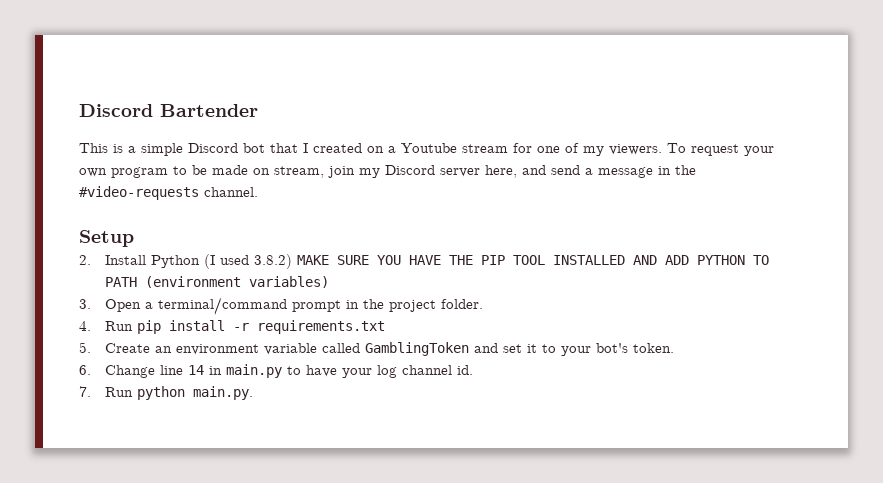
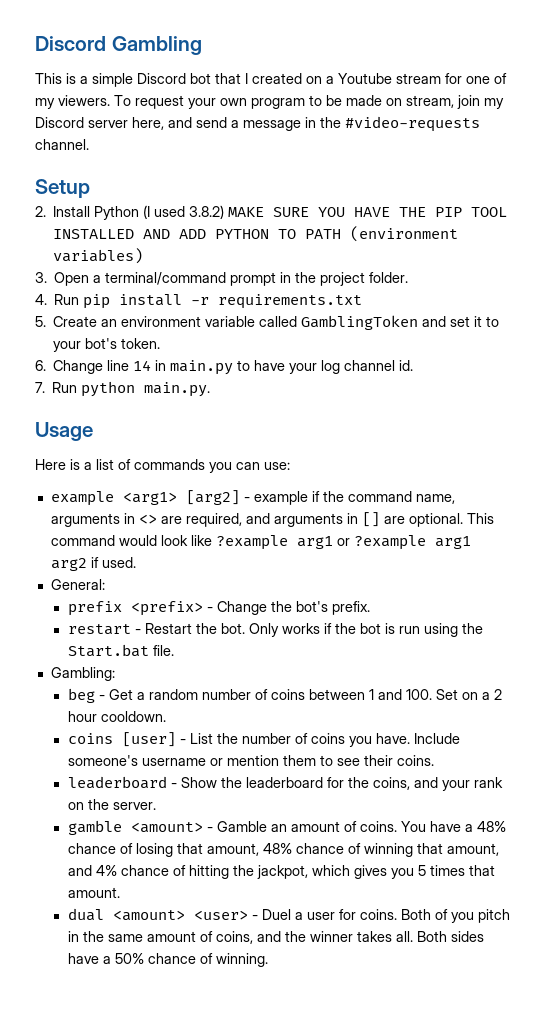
[79,104,258,117] Discord Bartender -> [35,36,202,55] Discord Gambling
(254, 393) none -> [35,422,93,441] [35,459,290,473] [50,490,455,506] [50,512,494,527] [50,535,471,550] [50,557,136,571] [50,579,105,590] [67,601,370,616] [67,623,483,637] [67,644,174,657] [50,667,115,681] [67,688,502,703] [67,711,166,722] [67,732,460,747] [67,755,434,766] [67,776,503,791] [67,799,156,810] [67,820,506,835] [67,843,499,857] [67,865,495,879] [67,887,120,898] [67,908,510,923] [67,931,484,944] [67,953,268,967] // Usage // Here is a list of commands you can use: // example <arg1> [arg2] - example if the command name, arguments in <> are required, and arguments in [] are optional. This command would look like ?example arg1 or ?example arg1 arg2 if used. // General: // prefix <prefix> - Change the bot's prefix. // restart - Restart the bot. Only works if the bot is run using the Start.bat file. // Gambling: // beg - Get a random number of coins between 1 and 100. Set on a 2 hour cooldown. // coins [user] - List the number of coins you have. Include someone's username or mention them to see their coins. // leaderboard - Show the leaderboard for the coins, and your rank on the server. // gamble <amount> - Gamble an amount of coins. You have a 48% chance of losing that amount, 48% chance of winning that amount, and 4% chance of hitting the jackpot, which gives you 5 times that amount. // dual <amount> <user> - Duel a user for coins. Both of you pitch in the same amount of coins, and the winner takes all. Both sides have a 50% chance of winning.

